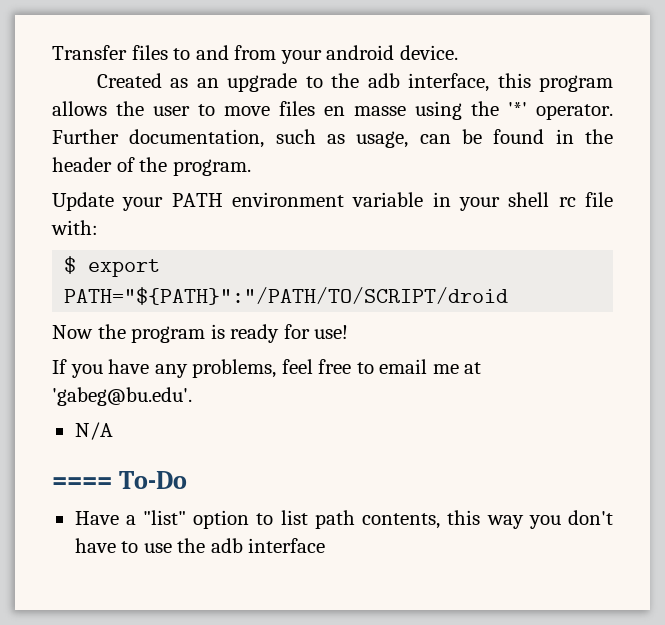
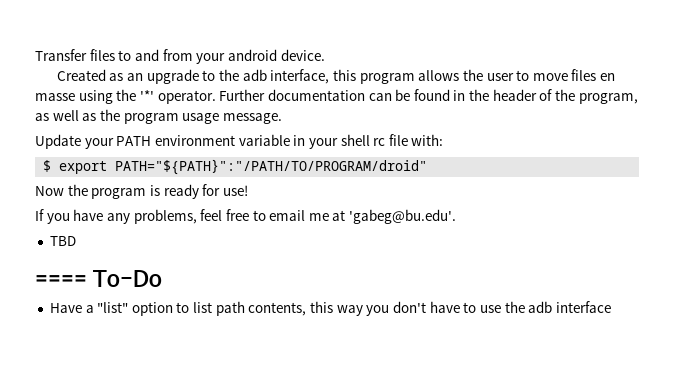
[129,129,409,148] documentation, such as usage, -> [267,89,365,101] documentation
[172,159,251,176] program. -> [578,93,638,104] [35,109,282,124] program, as well as the program usage message.
[64,287,509,305] PATH="${PATH}":"/PATH/TO/SCRIPT/droid -> [115,159,428,175] PATH="${PATH}":"/PATH/TO/PROGRAM/droid"
[74,422,113,440] N/A -> [49,236,76,246] TBD

